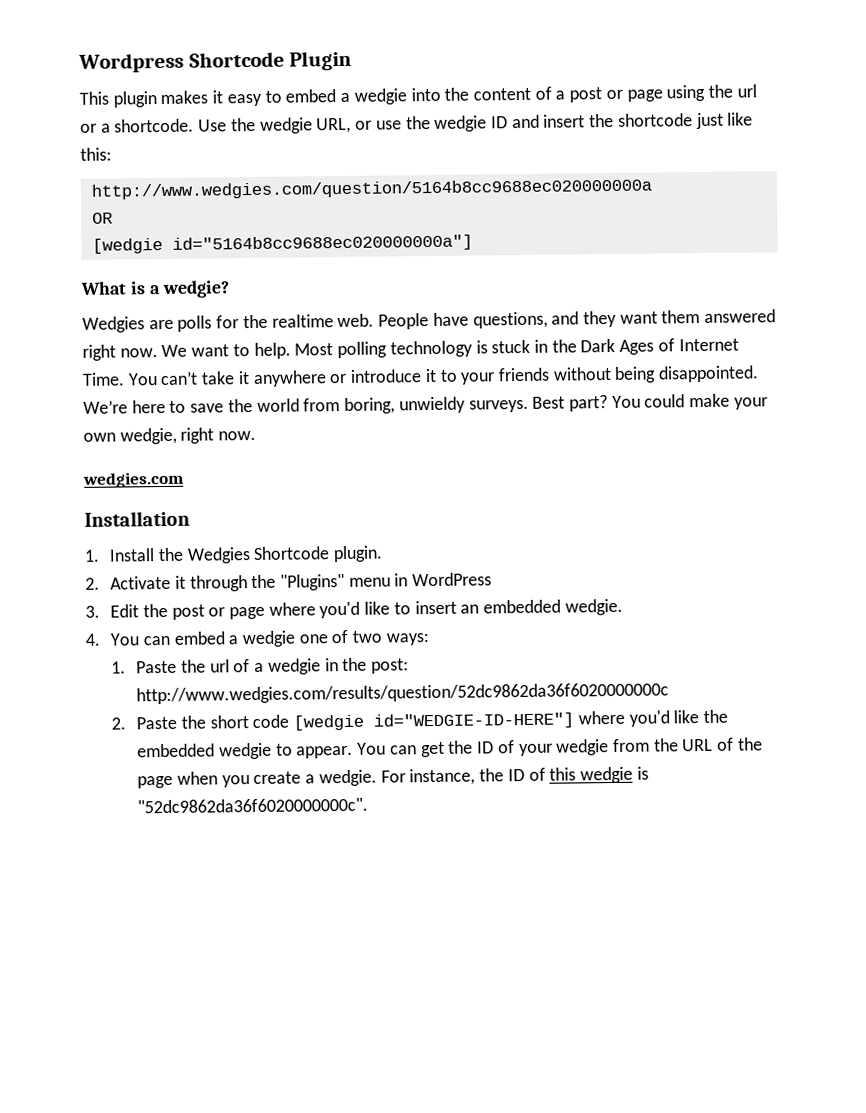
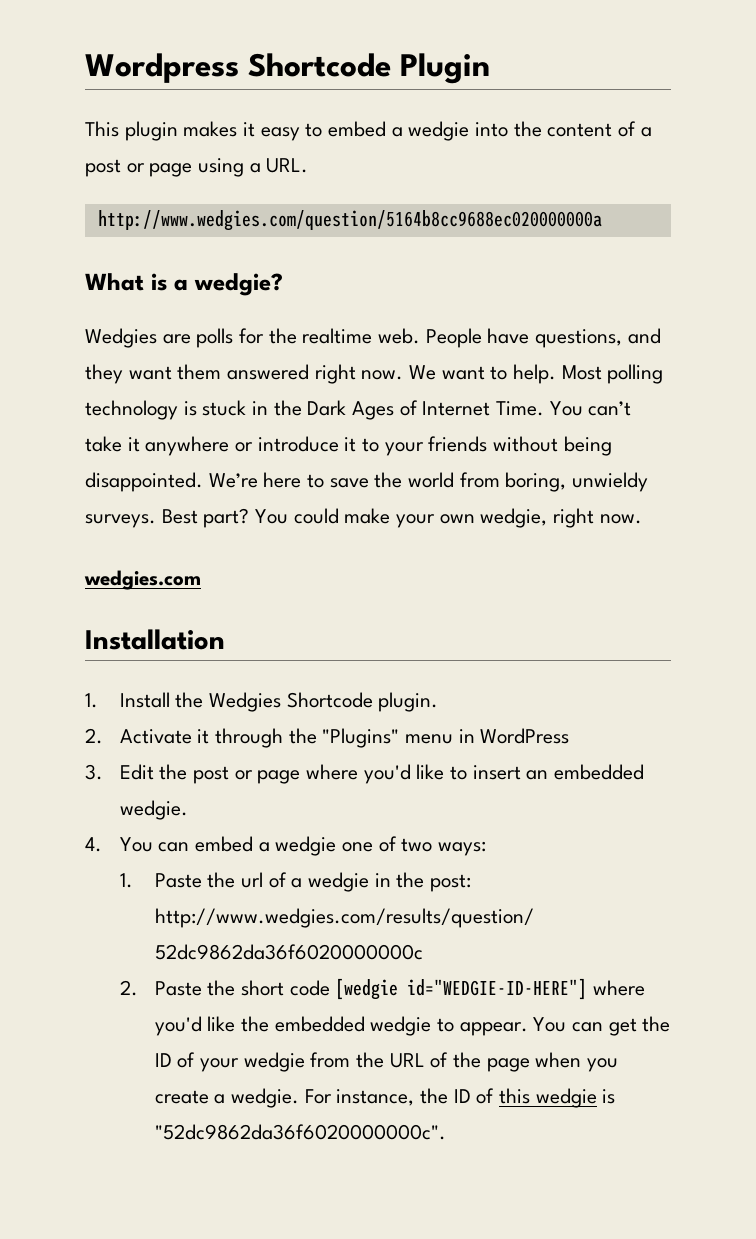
[708,84,757,98] [80,112,754,134] [80,147,112,161] [90,178,652,200] [91,212,113,224] [91,234,473,254] the url or a shortcode. Use the wedgie URL, or use the wedgie ID and insert the shortcode just like this: // http://www.wedgies.com/question/5164b8cc9688ec020000000a // OR // [wedgie id="5164b8cc9688ec020000000a"] -> [249,158,309,173] [97,210,602,231] a URL. // http://www.wedgies.com/question/5164b8cc9688ec020000000a

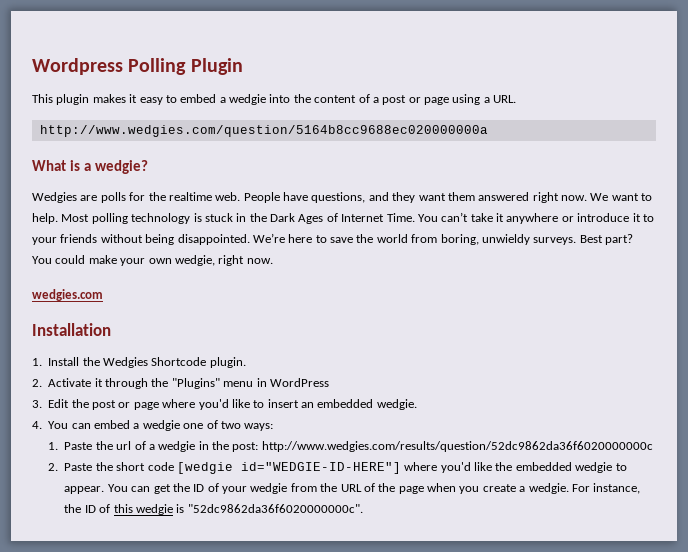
[248,53,391,77] Shortcode -> [128,58,187,75] Polling

